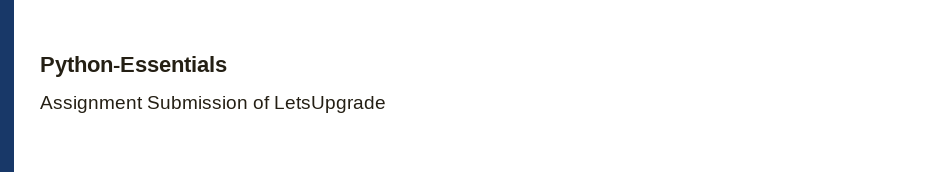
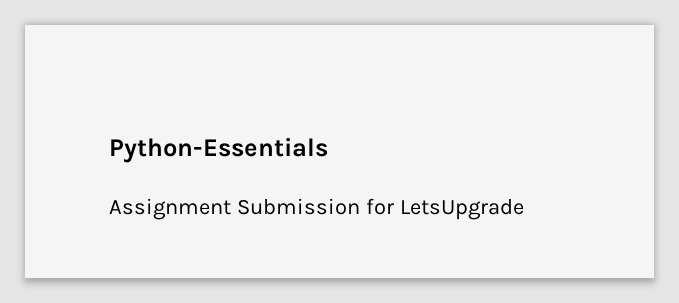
[253,96,271,109] of -> [365,198,394,215] for

